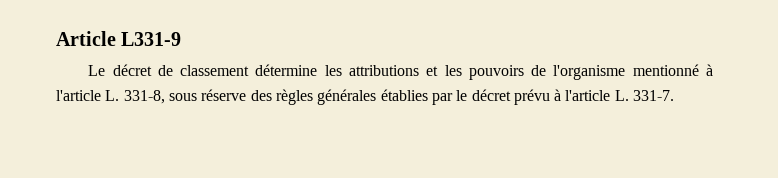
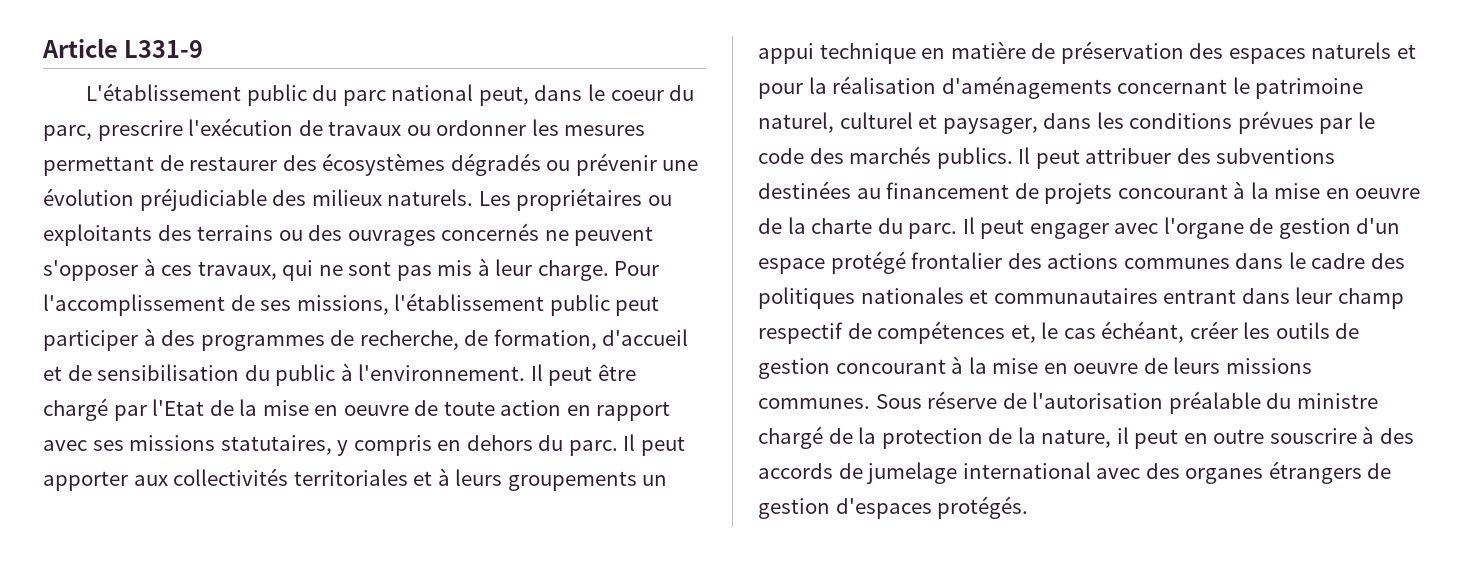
[88,64,714,80] [56,89,675,105] Le décret de classement détermine les attributions et les pouvoirs de l'organisme mentionné à l'article L. 331-8, sous réserve des règles générales établies par le décret prévu à l'article L. 331-7. -> [86,83,695,106] [43,118,646,141] [43,153,699,176] [43,188,672,211] [43,223,654,246] [43,258,660,281] [43,293,660,316] [43,328,689,351] [43,363,636,386] [43,398,671,421] [43,434,685,456] [43,468,668,491] [758,41,1416,64] [758,76,1364,99] [758,111,1375,134] [758,146,1336,169] [758,181,1421,204] [758,217,1401,239] [758,251,1405,274] [758,287,1404,309] [758,321,1360,344] [758,356,1312,379] [758,391,1378,414] [758,426,1414,449] [758,461,1392,484] [758,496,1029,519] L'établissement public du parc national peut, dans le coeur du parc, prescrire l'exécution de travaux ou ordonner les mesures permettant de restaurer des écosystèmes dégradés ou prévenir une évolution préjudiciable des milieux naturels. Les propriétaires ou exploitants des terrains ou des ouvrages concernés ne peuvent s'opposer à ces travaux, qui ne sont pas mis à leur charge. Pour l'accomplissement de ses missions, l'établissement public peut participer à des programmes de recherche, de formation, d'accueil et de sensibilisation du public à l'environnement. Il peut être chargé par l'Etat de la mise en oeuvre de toute action en rapport avec ses missions statutaires, y compris en dehors du parc. Il peut apporter aux collectivités territoriales et à leurs groupements un appui technique en matière de préservation des espaces naturels et pour la réalisation d'aménagements concernant le patrimoine naturel, culturel et paysager, dans les conditions prévues par le code des marchés publics. Il peut attribuer des subventions destinées au financement de projets concourant à la mise en oeuvre de la charte du parc. Il peut engager avec l'organe de gestion d'un espace protégé frontalier des actions communes dans le cadre des politiques nationales et communautaires entrant dans leur champ respectif de compétences et, le cas échéant, créer les outils de gestion concourant à la mise en oeuvre de leurs missions communes. Sous réserve de l'autorisation préalable du ministre chargé de la protection de la nature, il peut en outre souscrire à des accords de jumelage international avec des organes étrangers de gestion d'espaces protégés.

